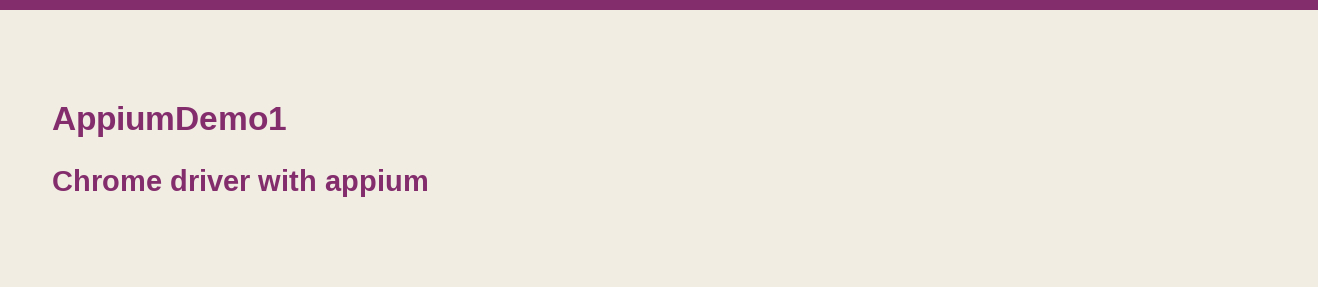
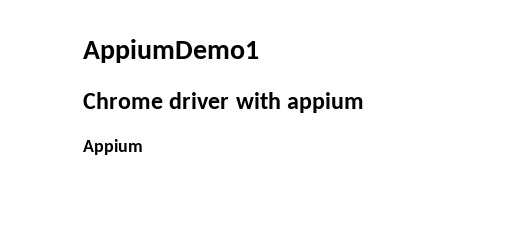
(429, 183) none -> [83,139,143,155] // Appium

